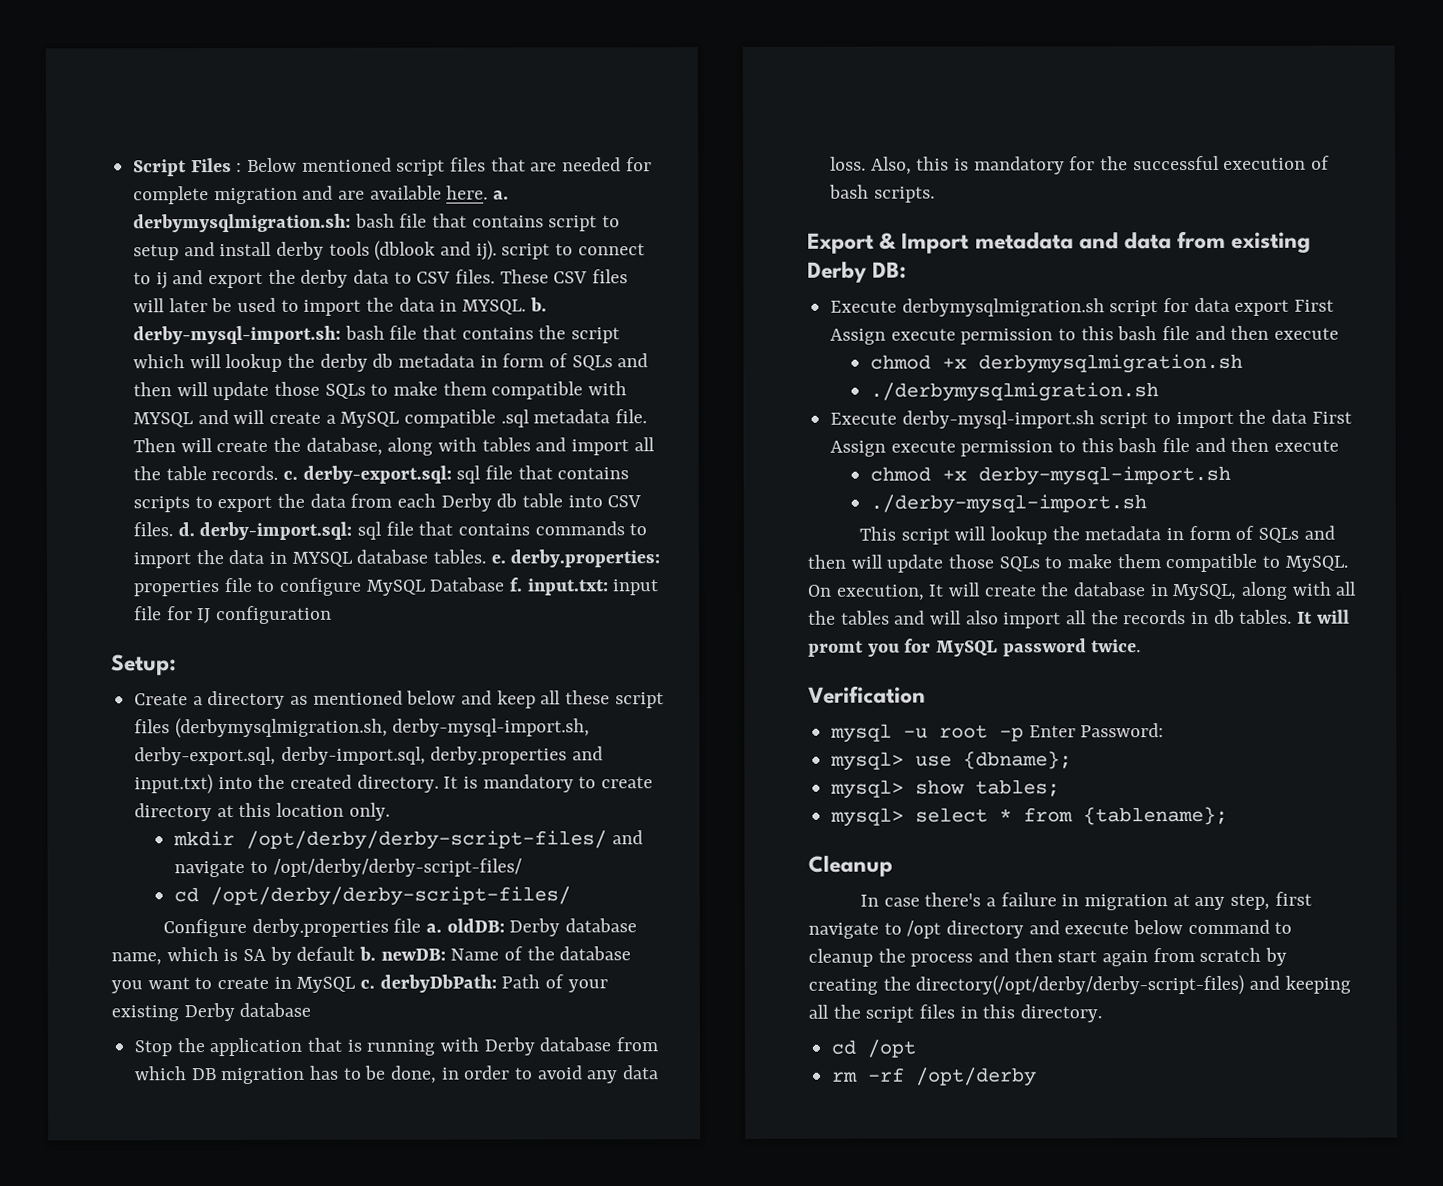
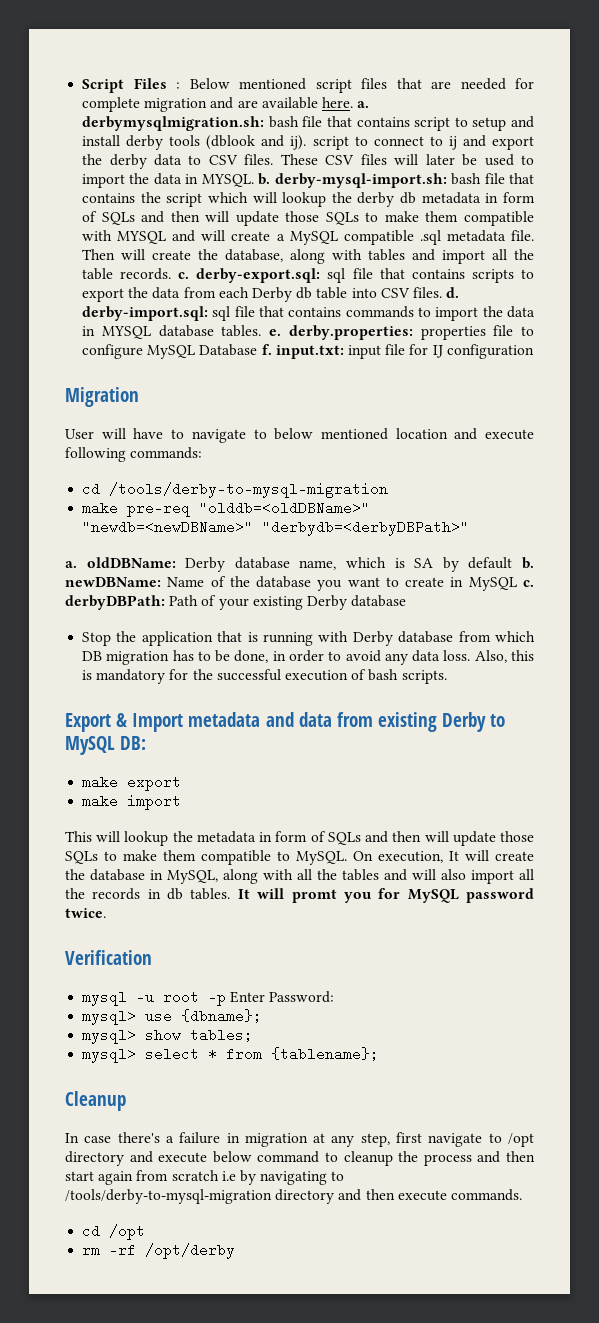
[111,654,177,676] [134,690,664,710] [134,717,591,739] [134,746,604,766] [134,774,654,795] [134,802,390,822] [173,830,644,850] [174,858,522,878] [174,886,572,907] [162,918,505,938] Setup: // Create a directory as mentioned below and keep all these script files (derbymysqlmigration.sh, derby-mysql-import.sh, derby-export.sql, derby-import.sql, derby.properties and input.txt) into the created directory. It is mandatory to create directory at this location only. // mkdir /opt/derby/derby-script-files/ and navigate to /opt/derby/derby-script-files/ // cd /opt/derby/derby-script-files/ // Configure derby.properties file a. oldDB: -> [65,387,139,407] [65,428,534,443] [65,447,203,462] [82,482,389,498] [82,501,371,517] [82,520,470,536] [65,557,176,568] Migration // User will have to navigate to below mentioned location and execute following commands: // cd /tools/derby-to-mysql-migration // make pre-req "olddb=<oldDBName>" "newdb=<newDBName>" "derbydb=<derbyDBPath>" // a. oldDBName:
[380,948,446,961] newDB: -> [65,577,161,587] newDBName:
[379,974,497,993] derbyDbPath: -> [65,595,165,610] derbyDBPath:
(867, 272) none -> [490,714,506,727] [65,736,115,755] to MySQL
[830,297,1335,317] [830,325,1340,345] [870,353,1244,374] [870,382,1160,402] [830,409,1352,429] [830,437,1340,457] [870,465,1232,486] [870,494,1148,514] Execute derbymysqlmigration.sh script for data export First Assign execute permission to this bash file and then execute // chmod +x derbymysqlmigration.sh // ./derbymysqlmigration.sh // Execute derby-mysql-import.sh script to import the data First Assign execute permission to this bash file and then execute // chmod +x derby-mysql-import.sh // ./derby-mysql-import.sh -> [82,775,182,791] [82,794,182,810] make export // make import
[900,528,950,545] script -> (92, 836) none
[1265,947,1288,966] [808,974,1351,996] [808,1004,1103,1023] by creating the directory(/opt/derby/derby-script-files) and keeping all the script files in this directory. -> [221,1170,345,1185] [65,1189,522,1204] i.e by navigating to /tools/derby-to-mysql-migration directory and then execute commands.

